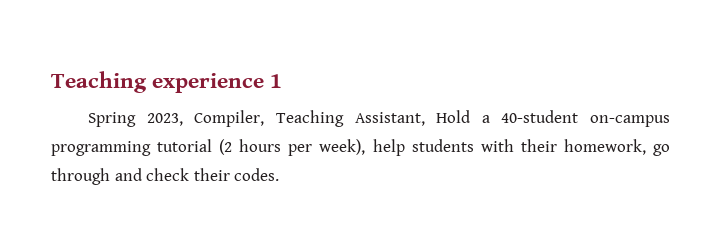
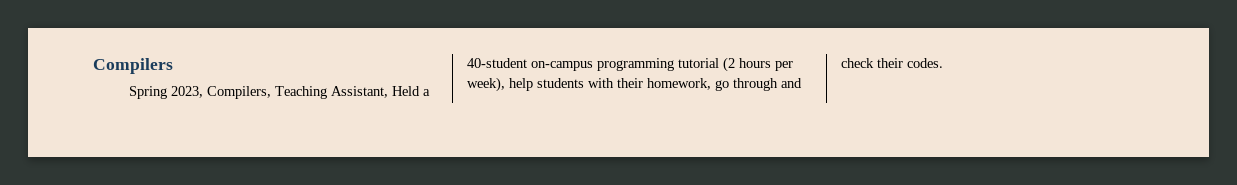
[51,71,283,93] Teaching experience 1 -> [93,58,173,74] Compilers
[194,110,265,127] Compiler, -> [206,86,271,99] Compilers,
[436,110,471,123] Hold -> [391,86,420,96] Held

